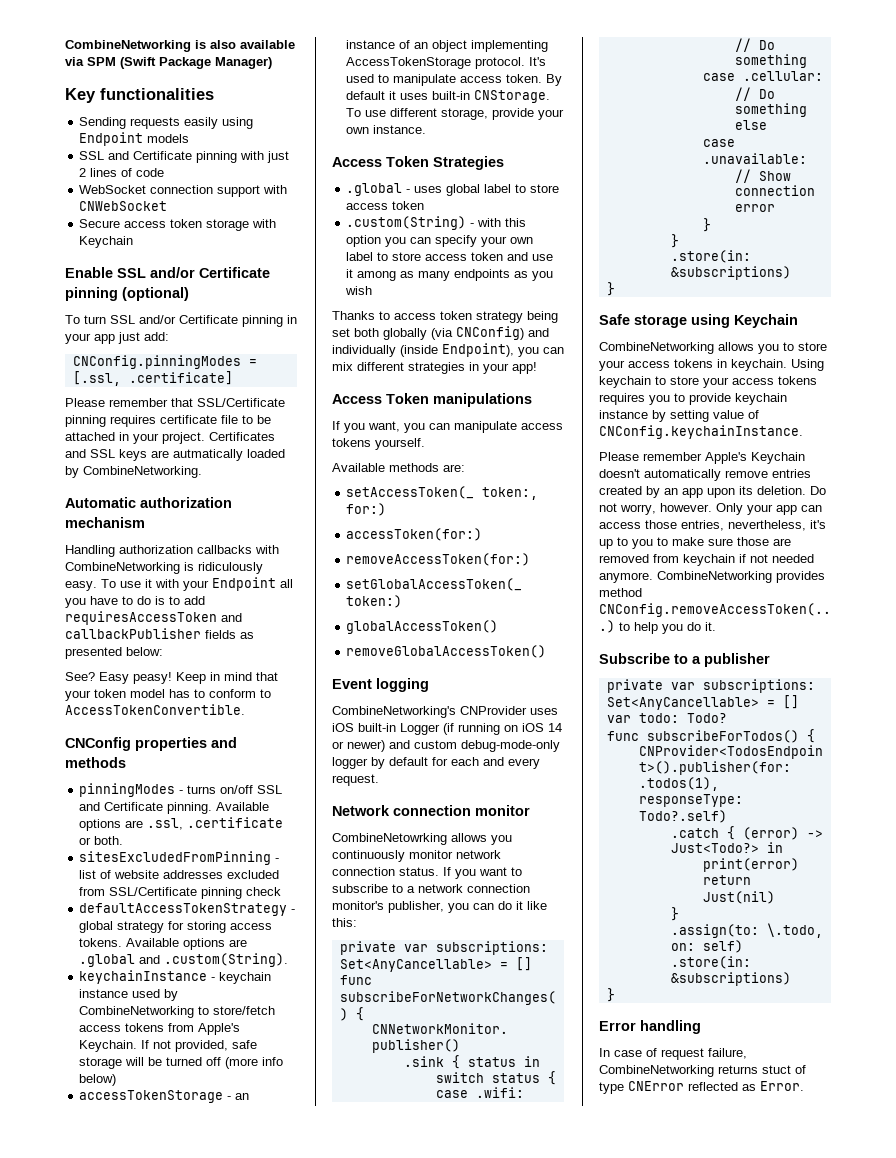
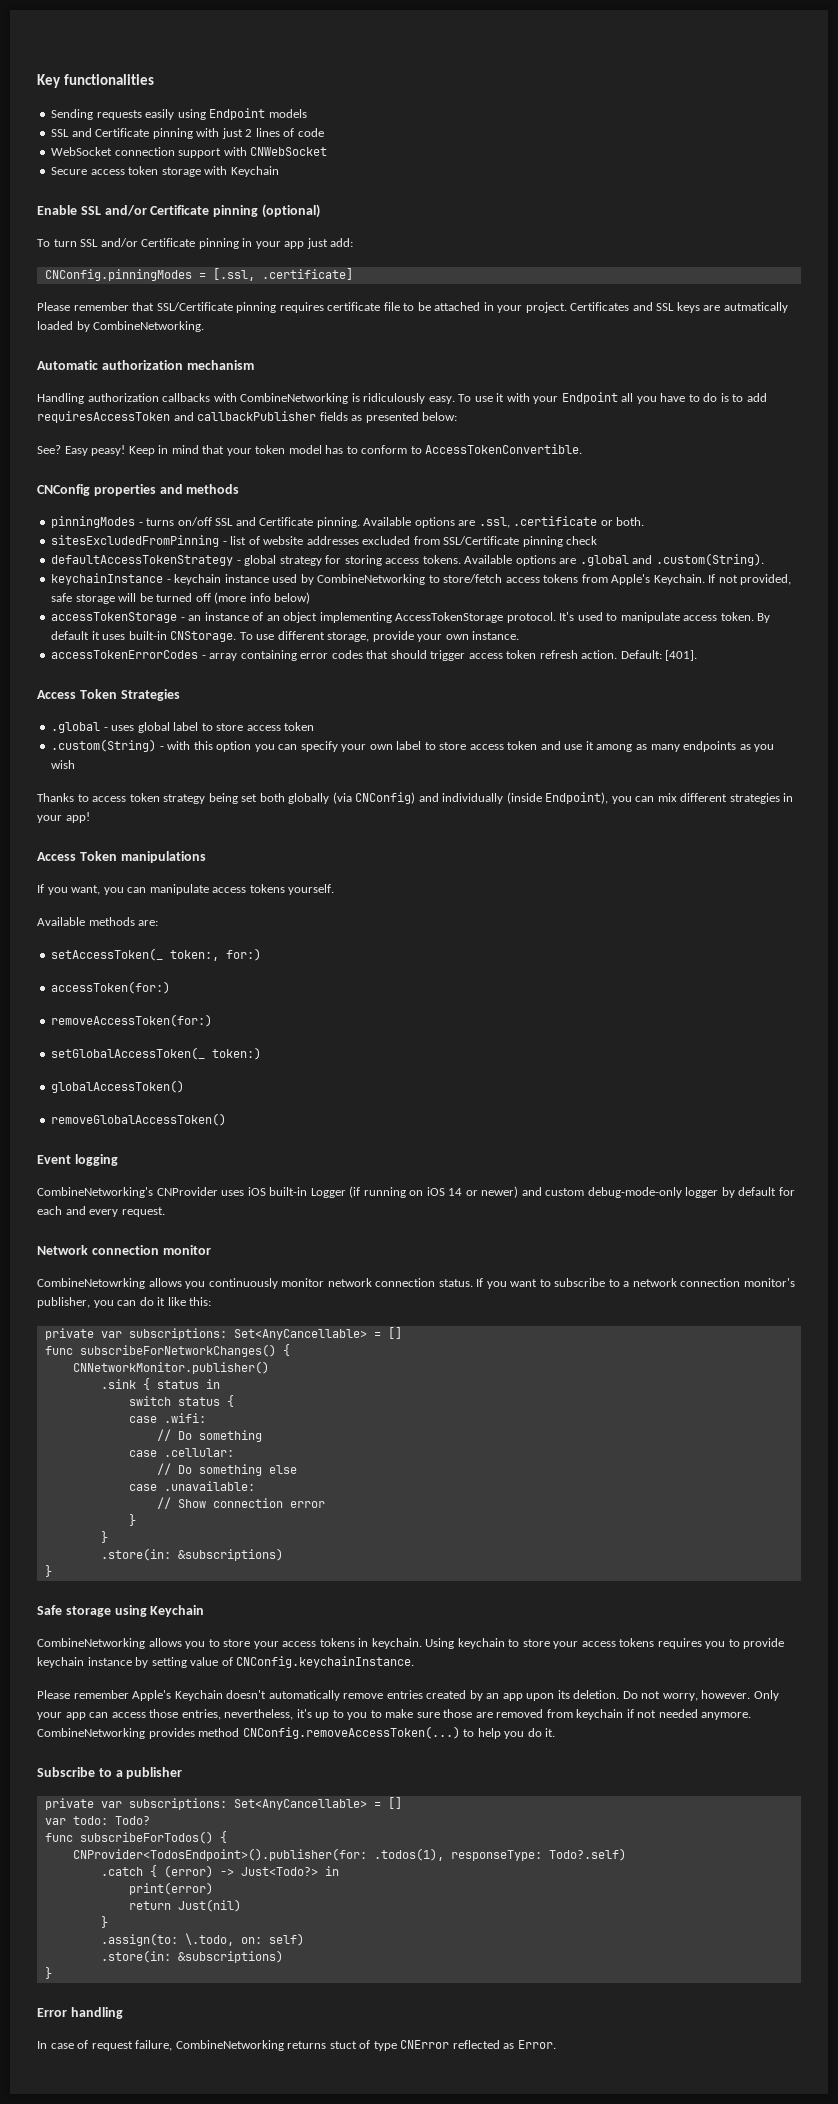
[65,40,295,52] [65,57,272,69] CombineNetworking is also available via SPM (Swift Package Manager) // -> (37, 81) none
(427, 129) none -> [51,650,698,661] // accessTokenErrorCodes - array containing error codes that should trigger access token refresh action. Default: [401].

